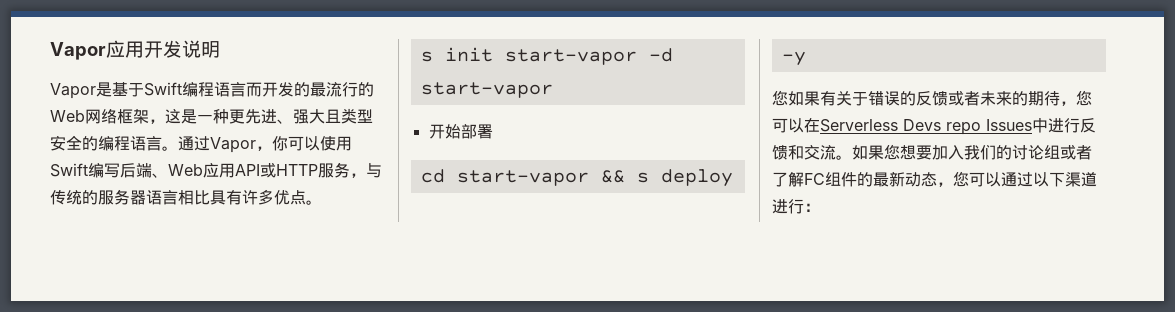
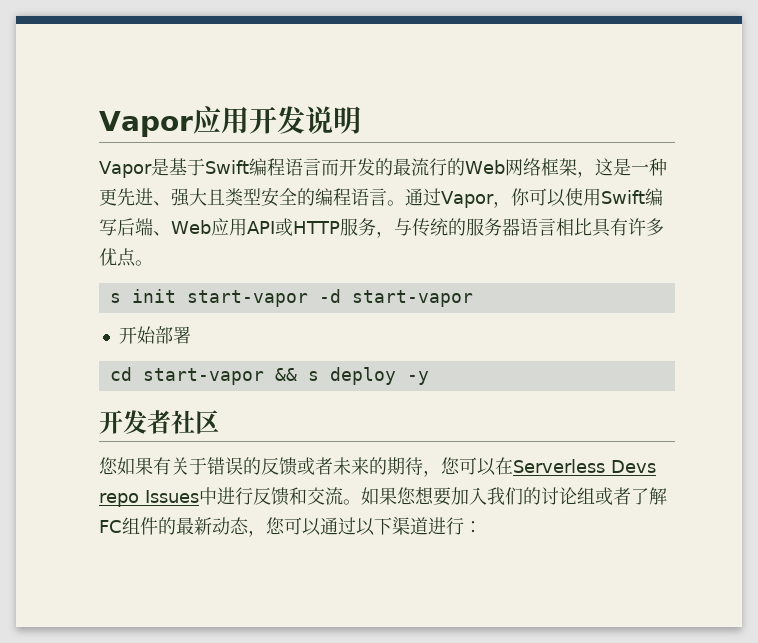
(806, 58) none -> [99,410,219,434] // 开发者社区

